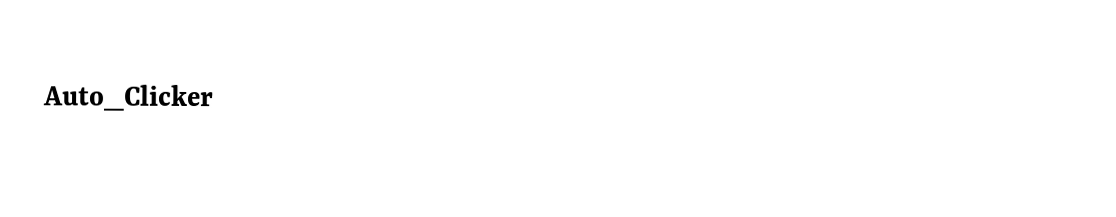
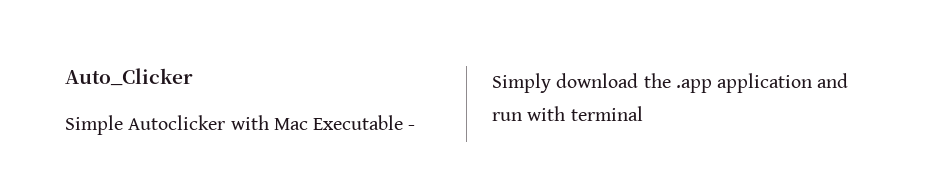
(214, 98) none -> [65,115,416,135] [492,73,849,93] [492,106,643,121] // Simple Autoclicker with Mac Executable - Simply download the .app application and run with terminal

